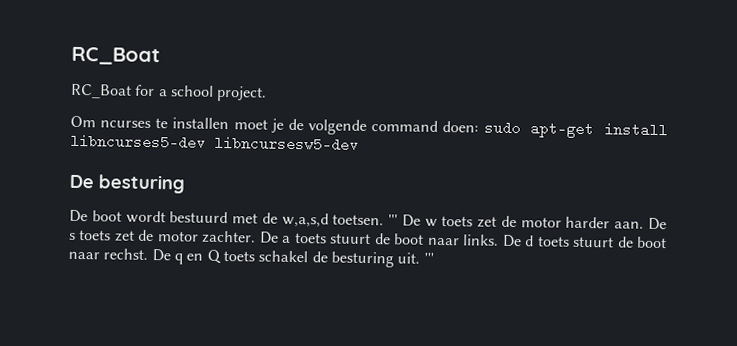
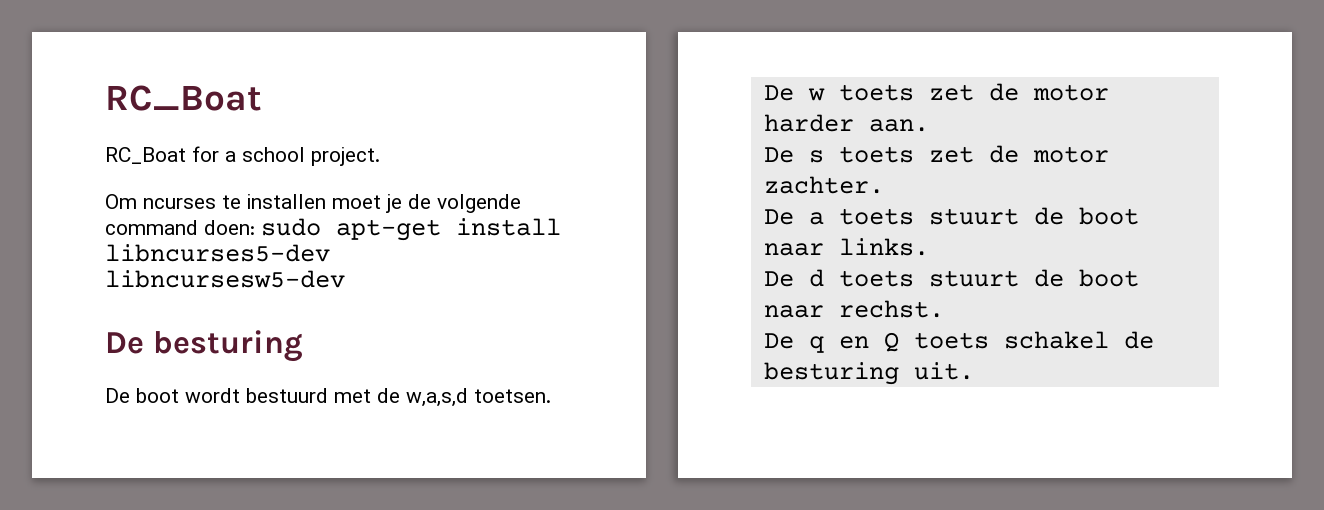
[388,214,399,226] ''' -> (551, 396) //
(645, 225) none -> (929, 125) //
(257, 237) none -> (884, 185) //
(500, 240) none -> (929, 247) //
(149, 254) none -> (944, 309) //
[423,252,434,264] ''' -> (974, 371) none

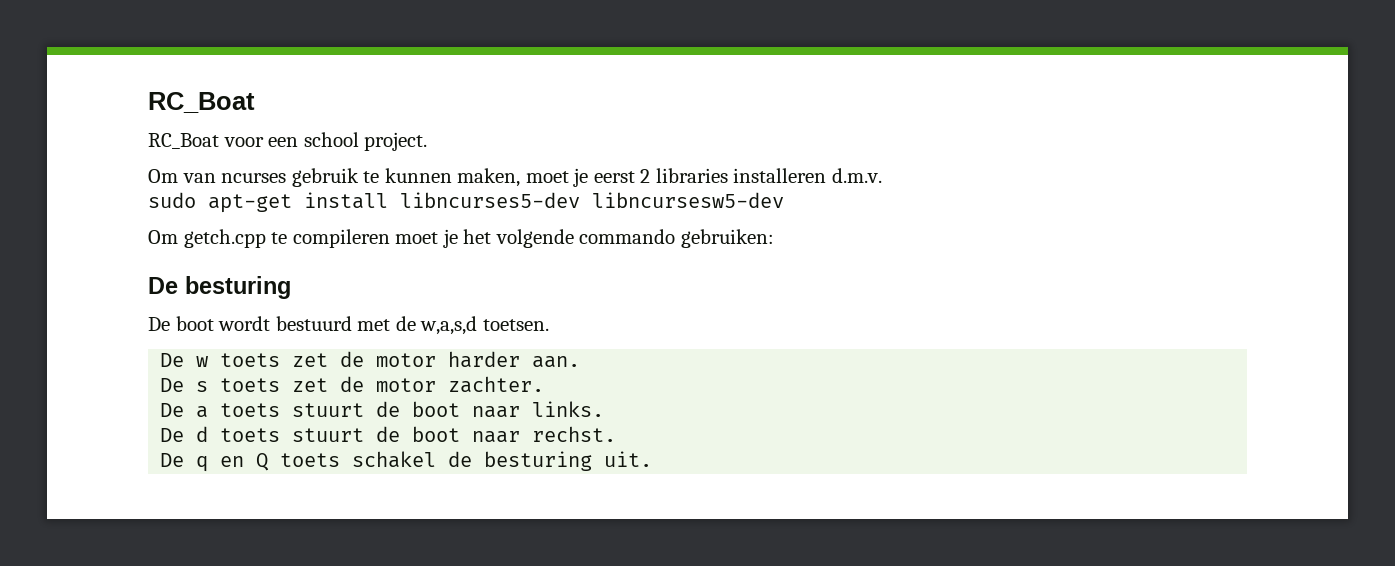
[192,146,236,162] for a -> [223,137,299,147] voor een
[143,194,521,213] [105,220,255,235] ncurses te installen moet je de volgende command doen: -> [182,168,882,187] van ncurses gebruik te kunnen maken, moet je eerst 2 libraries installeren d.m.v. //
(345, 279) none -> [148,229,774,248] // Om getch.cpp te compileren moet je het volgende commando gebruiken:

